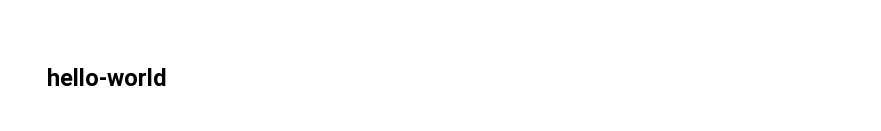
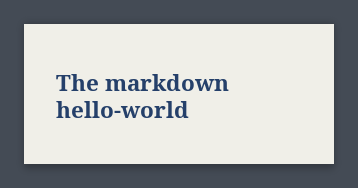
(47, 77) none -> [56,74,230,91] The markdown

